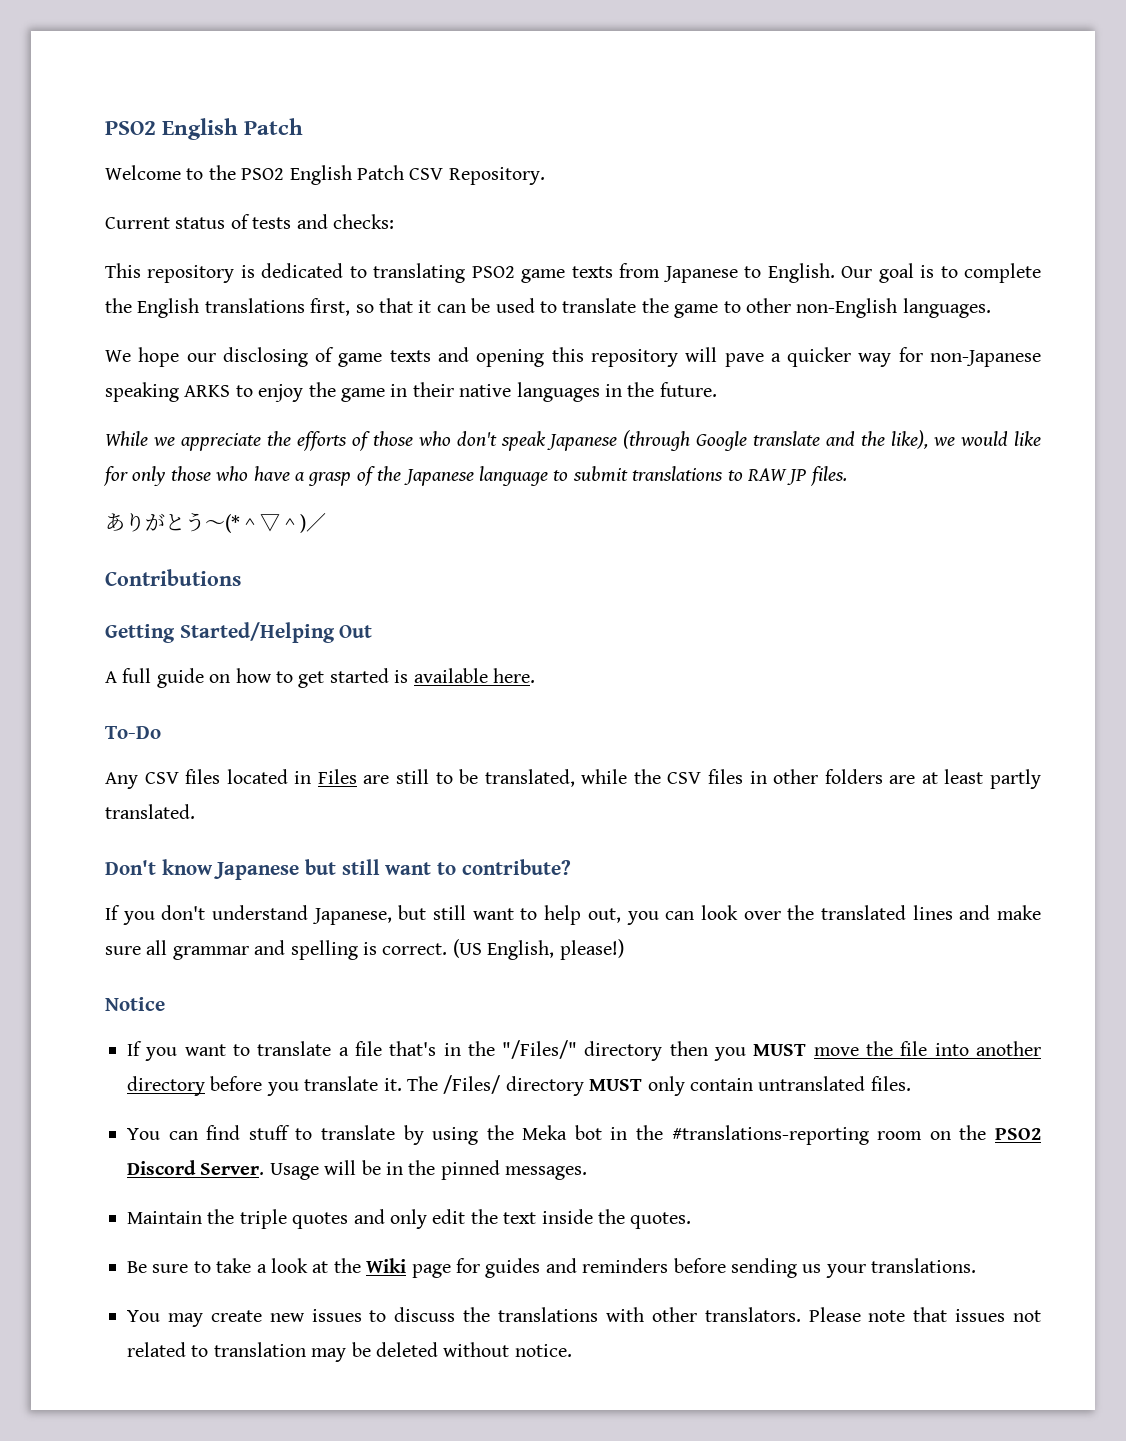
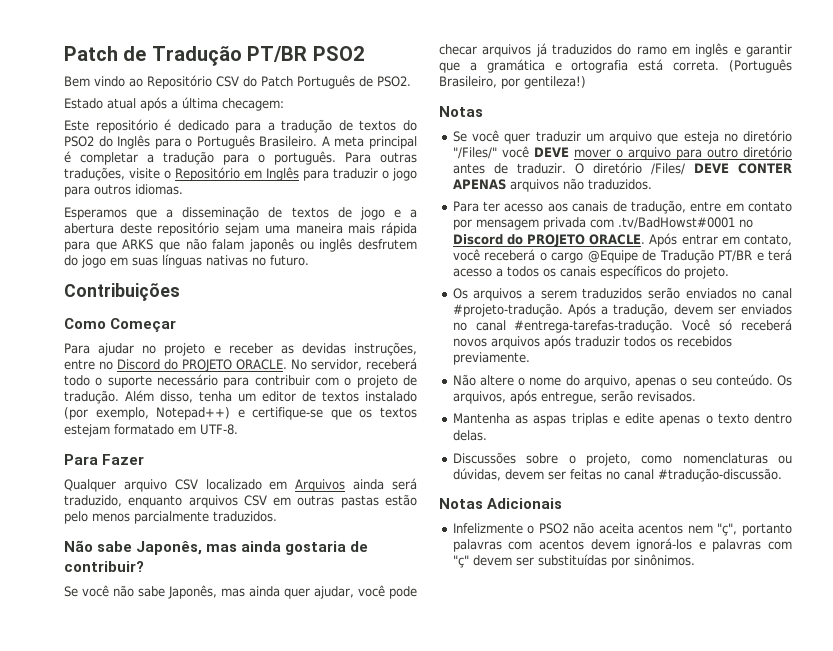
[105,118,304,140] [105,165,545,185] [105,214,394,229] [105,263,1041,283] [105,298,991,318] [105,347,1041,367] [105,382,717,402] [105,430,1041,451] [104,466,847,486] [105,512,326,533] [105,569,241,586] [105,622,373,643] [105,668,535,688] [105,726,161,739] [105,769,1041,789] [105,804,195,819] [105,859,571,880] [105,905,1042,925] [105,939,624,960] [105,997,165,1011] [127,1040,1041,1061] [127,1075,911,1096] [127,1125,1041,1145] [127,1160,588,1180] [127,1209,692,1229] [127,1258,977,1278] [127,1307,1041,1327] [127,1342,572,1362] PSO2 English Patch // Welcome to the PSO2 English Patch CSV Repository. // Current status of tests and checks: // This repository is dedicated to translating PSO2 game texts from Japanese to English. Our goal is to complete the English translations first, so that it can be used to translate the game to other non-English languages. // We hope our disclosing of game texts and opening this repository will pave a quicker way for non-Japanese speaking ARKS to enjoy the game in their native languages in the future. // While we appreciate the efforts of those who don't speak Japanese (through Google translate and the like), we would like for only those who have a grasp of the Japanese language to submit translations to RAW JP files. // ありがとう～(*＾▽＾)／ // Contributions // Getting Started/Helping Out // A full guide on how to get started is available here. // To-Do // Any CSV files located in Files are still to be translated, while the CSV files in other folders are at least partly translated. // Don't know Japanese but still want to contribute? // If you don't understand Japanese, but still want to help out, you can look over the translated lines and make sure all grammar and spelling is correct. (US English, please!) // Notice // If you want to translate a file that's in the "/Files/" directory then you MUST move the file into another directory before you translate it. The /Files/ directory MUST only contain untranslated files. // You can find stuff to translate by using the Meka bot in the #translations-reporting room on the PSO2 Discord Server. Usage will be in the pinned messages. // Maintain the triple quotes and only edit the text inside the quotes. // Be sure to take a look at the Wiki page for guides and reminders before sending us your translations. // You may create new issues to discuss the translations with other translators. Please note that issues not related to translation may be deleted without notice. -> [64,46,364,66] [64,75,411,89] [64,97,284,111] [64,119,417,133] [64,135,417,149] [64,151,417,165] [64,167,417,181] [64,184,183,197] [64,206,417,220] [64,222,418,236] [64,238,417,252] [64,254,309,268] [64,283,180,301] [64,318,177,332] [64,342,417,356] [64,358,417,372] [64,374,417,388] [64,390,417,404] [64,407,417,420] [64,424,238,437] [64,454,145,465] [64,478,417,492] [64,494,417,508] [64,511,277,524] [64,540,369,555] [64,561,144,572] [64,585,417,599] [439,43,792,57] [439,59,792,73] [439,76,586,89] [439,106,483,117] [452,130,792,144] [452,146,792,160] [452,162,792,175] [452,178,652,192] [452,200,792,214] [452,217,753,230] [452,233,792,247] [452,249,792,263] [452,265,729,279] [452,287,792,301] [452,303,792,317] [452,319,792,333] [452,335,732,349] [452,352,530,365] [452,374,792,388] [452,390,696,404] [452,413,792,426] [452,430,487,441] [452,452,792,466] [452,468,782,482] [439,498,563,509] [452,522,792,536] [452,538,792,552] [452,554,695,568] Patch de Tradução PT/BR PSO2 // Bem vindo ao Repositório CSV do Patch Português de PSO2. // Estado atual após a última checagem: // Este repositório é dedicado para a tradução de textos do PSO2 do Inglês para o Português Brasileiro. A meta principal é completar a tradução para o português. Para outras traduções, visite o Repositório em Inglês para traduzir o jogo para outros idiomas. // Esperamos que a disseminação de textos de jogo e a abertura deste repositório sejam uma maneira mais rápida para que ARKS que não falam japonês ou inglês desfrutem do jogo em suas línguas nativas no futuro. // Contribuições // Como Começar // Para ajudar no projeto e receber as devidas instruções, entre no Discord do PROJETO ORACLE. No servidor, receberá todo o suporte necessário para contribuir com o projeto de tradução. Além disso, tenha um editor de textos instalado (por exemplo, Notepad++) e certifique-se que os textos estejam formatado em UTF-8. // Para Fazer // Qualquer arquivo CSV localizado em Arquivos ainda será traduzido, enquanto arquivos CSV em outras pastas estão pelo menos parcialmente traduzidos. // Não sabe Japonês, mas ainda gostaria de contribuir? // Se você não sabe Japonês, mas ainda quer ajudar, você pode checar arquivos já traduzidos do ramo em inglês e garantir que a gramática e ortografia está correta. (Português Brasileiro, por gentileza!) // Notas // Se você quer traduzir um arquivo que esteja no diretório "/Files/" você DEVE mover o arquivo para outro diretório antes de traduzir. O diretório /Files/ DEVE CONTER APENAS arquivos não traduzidos. // Para ter acesso aos canais de tradução, entre em contato por mensagem privada com .tv/BadHowst#0001 no Discord do PROJETO ORACLE. Após entrar em contato, você receberá o cargo @Equipe de Tradução PT/BR e terá acesso a todos os canais específicos do projeto. // Os arquivos a serem traduzidos serão enviados no canal #projeto-tradução. Após a tradução, devem ser enviados no canal #entrega-tarefas-tradução. Você só receberá novos arquivos após traduzir todos os recebidos previamente. // Não altere o nome do arquivo, apenas o seu conteúdo. Os arquivos, após entregue, serão revisados. // Mantenha as aspas triplas e edite apenas o texto dentro delas. // Discussões sobre o projeto, como nomenclaturas ou dúvidas, devem ser feitas no canal #tradução-discussão. // Notas Adicionais // Infelizmente o PSO2 não aceita acentos nem "ç", portanto palavras com acentos devem ignorá-los e palavras com "ç" devem ser substituídas por sinônimos.

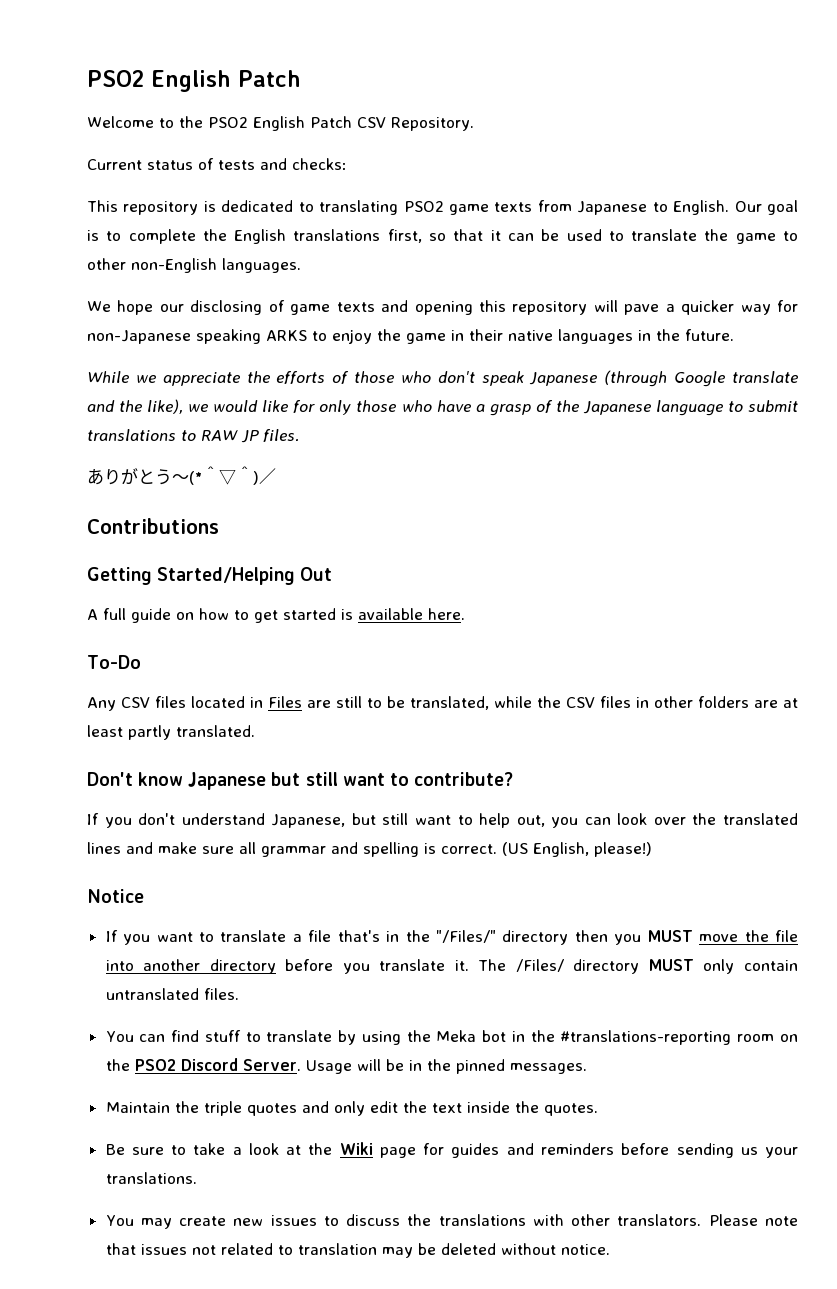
[64,46,364,66] [64,75,411,89] [64,97,284,111] [64,119,417,133] [64,135,417,149] [64,151,417,165] [64,167,417,181] [64,184,183,197] [64,206,417,220] [64,222,418,236] [64,238,417,252] [64,254,309,268] [64,283,180,301] [64,318,177,332] [64,342,417,356] [64,358,417,372] [64,374,417,388] [64,390,417,404] [64,407,417,420] [64,424,238,437] [64,454,145,465] [64,478,417,492] [64,494,417,508] [64,511,277,524] [64,540,369,555] [64,561,144,572] [64,585,417,599] [439,43,792,57] [439,59,792,73] [439,76,586,89] [439,106,483,117] [452,130,792,144] [452,146,792,160] [452,162,792,175] [452,178,652,192] [452,200,792,214] [452,217,753,230] [452,233,792,247] [452,249,792,263] [452,265,729,279] [452,287,792,301] [452,303,792,317] [452,319,792,333] [452,335,732,349] [452,352,530,365] [452,374,792,388] [452,390,696,404] [452,413,792,426] [452,430,487,441] [452,452,792,466] [452,468,782,482] [439,498,563,509] [452,522,792,536] [452,538,792,552] [452,554,695,568] Patch de Tradução PT/BR PSO2 // Bem vindo ao Repositório CSV do Patch Português de PSO2. // Estado atual após a última checagem: // Este repositório é dedicado para a tradução de textos do PSO2 do Inglês para o Português Brasileiro. A meta principal é completar a tradução para o português. Para outras traduções, visite o Repositório em Inglês para traduzir o jogo para outros idiomas. // Esperamos que a disseminação de textos de jogo e a abertura deste repositório sejam uma maneira mais rápida para que ARKS que não falam japonês ou inglês desfrutem do jogo em suas línguas nativas no futuro. // Contribuições // Como Começar // Para ajudar no projeto e receber as devidas instruções, entre no Discord do PROJETO ORACLE. No servidor, receberá todo o suporte necessário para contribuir com o projeto de tradução. Além disso, tenha um editor de textos instalado (por exemplo, Notepad++) e certifique-se que os textos estejam formatado em UTF-8. // Para Fazer // Qualquer arquivo CSV localizado em Arquivos ainda será traduzido, enquanto arquivos CSV em outras pastas estão pelo menos parcialmente traduzidos. // Não sabe Japonês, mas ainda gostaria de contribuir? // Se você não sabe Japonês, mas ainda quer ajudar, você pode checar arquivos já traduzidos do ramo em inglês e garantir que a gramática e ortografia está correta. (Português Brasileiro, por gentileza!) // Notas // Se você quer traduzir um arquivo que esteja no diretório "/Files/" você DEVE mover o arquivo para outro diretório antes de traduzir. O diretório /Files/ DEVE CONTER APENAS arquivos não traduzidos. // Para ter acesso aos canais de tradução, entre em contato por mensagem privada com .tv/BadHowst#0001 no Discord do PROJETO ORACLE. Após entrar em contato, você receberá o cargo @Equipe de Tradução PT/BR e terá acesso a todos os canais específicos do projeto. // Os arquivos a serem traduzidos serão enviados no canal #projeto-tradução. Após a tradução, devem ser enviados no canal #entrega-tarefas-tradução. Você só receberá novos arquivos após traduzir todos os recebidos previamente. // Não altere o nome do arquivo, apenas o seu conteúdo. Os arquivos, após entregue, serão revisados. // Mantenha as aspas triplas e edite apenas o texto dentro delas. // Discussões sobre o projeto, como nomenclaturas ou dúvidas, devem ser feitas no canal #tradução-discussão. // Notas Adicionais // Infelizmente o PSO2 não aceita acentos nem "ç", portanto palavras com acentos devem ignorá-los e palavras com "ç" devem ser substituídas por sinônimos. -> [87,70,301,92] [87,116,474,131] [87,158,347,170] [87,200,799,215] [87,229,798,244] [87,258,301,273] [87,300,798,315] [87,329,734,344] [87,370,798,387] [87,399,798,416] [87,429,299,443] [87,466,276,485] [87,518,219,534] [87,567,333,585] [87,608,465,623] [87,655,141,669] [87,696,798,711] [87,725,255,740] [87,772,513,790] [87,813,798,828] [87,842,652,857] [87,889,144,903] [105,930,798,945] [105,959,798,974] [105,988,239,1000] [105,1030,798,1045] [105,1058,587,1074] [105,1101,598,1116] [105,1142,798,1158] [105,1172,197,1184] [105,1214,798,1229] [105,1243,610,1258] PSO2 English Patch // Welcome to the PSO2 English Patch CSV Repository. // Current status of tests and checks: // This repository is dedicated to translating PSO2 game texts from Japanese to English. Our goal is to complete the English translations first, so that it can be used to translate the game to other non-English languages. // We hope our disclosing of game texts and opening this repository will pave a quicker way for non-Japanese speaking ARKS to enjoy the game in their native languages in the future. // While we appreciate the efforts of those who don't speak Japanese (through Google translate and the like), we would like for only those who have a grasp of the Japanese language to submit translations to RAW JP files. // ありがとう～(*＾▽＾)／ // Contributions // Getting Started/Helping Out // A full guide on how to get started is available here. // To-Do // Any CSV files located in Files are still to be translated, while the CSV files in other folders are at least partly translated. // Don't know Japanese but still want to contribute? // If you don't understand Japanese, but still want to help out, you can look over the translated lines and make sure all grammar and spelling is correct. (US English, please!) // Notice // If you want to translate a file that's in the "/Files/" directory then you MUST move the file into another directory before you translate it. The /Files/ directory MUST only contain untranslated files. // You can find stuff to translate by using the Meka bot in the #translations-reporting room on the PSO2 Discord Server. Usage will be in the pinned messages. // Maintain the triple quotes and only edit the text inside the quotes. // Be sure to take a look at the Wiki page for guides and reminders before sending us your translations. // You may create new issues to discuss the translations with other translators. Please note that issues not related to translation may be deleted without notice.

